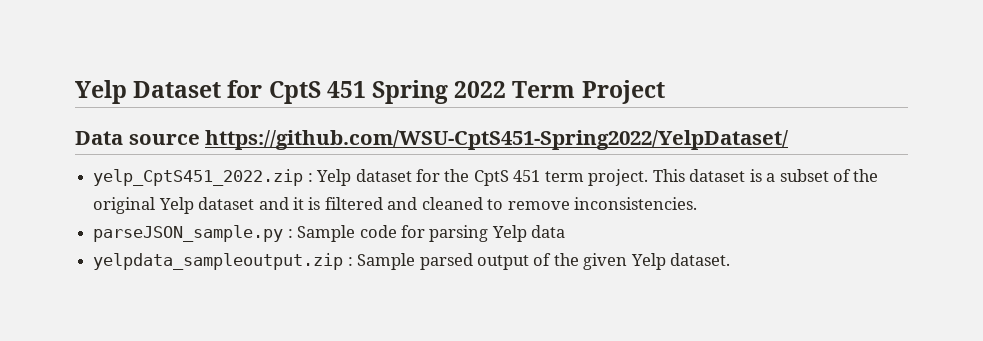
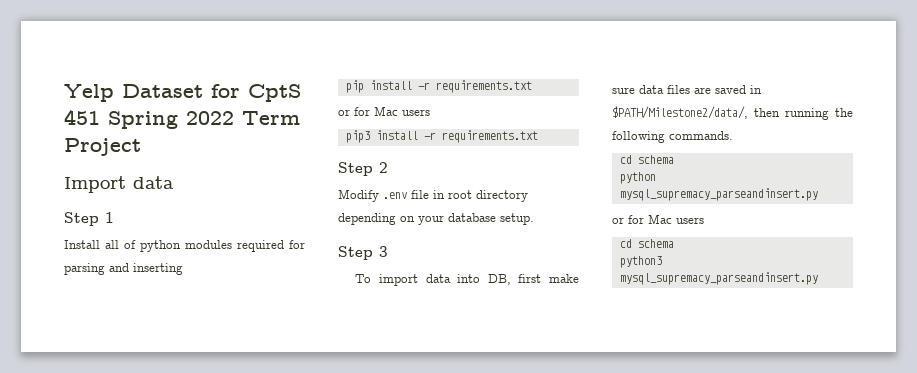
[75,130,789,150] [93,169,879,186] [93,197,698,214] [93,225,566,242] [93,253,731,270] Data source https://github.com/WSU-CptS451-Spring2022/YelpDataset/ // yelp_CptS451_2022.zip : Yelp dataset for the CptS 451 term project. This dataset is a subset of the original Yelp dataset and it is filtered and cleaned to remove inconsistencies. // parseJSON_sample.py : Sample code for parsing Yelp data // yelpdata_sampleoutput.zip : Sample parsed output of the given Yelp dataset. -> [64,176,174,193] [64,212,114,226] [64,240,305,252] [64,263,183,275] [345,80,532,93] [338,106,430,116] [345,130,538,143] [338,162,388,176] [338,189,528,202] [338,213,534,225] [338,246,388,260] [355,274,579,286] [612,85,762,94] [612,106,853,120] [612,131,733,143] [619,155,674,164] [619,172,656,184] [619,188,818,201] [612,214,704,224] [619,239,674,248] [619,256,662,268] [619,272,818,285] Import data // Step 1 // Install all of python modules required for parsing and inserting // pip install -r requirements.txt // or for Mac users // pip3 install -r requirements.txt // Step 2 // Modify .env file in root directory depending on your database setup. // Step 3 // To import data into DB, first make sure data files are saved in $PATH/Milestone2/data/, then running the following commands. // cd schema // python mysql_supremacy_parseandinsert.py // or for Mac users // cd schema // python3 mysql_supremacy_parseandinsert.py

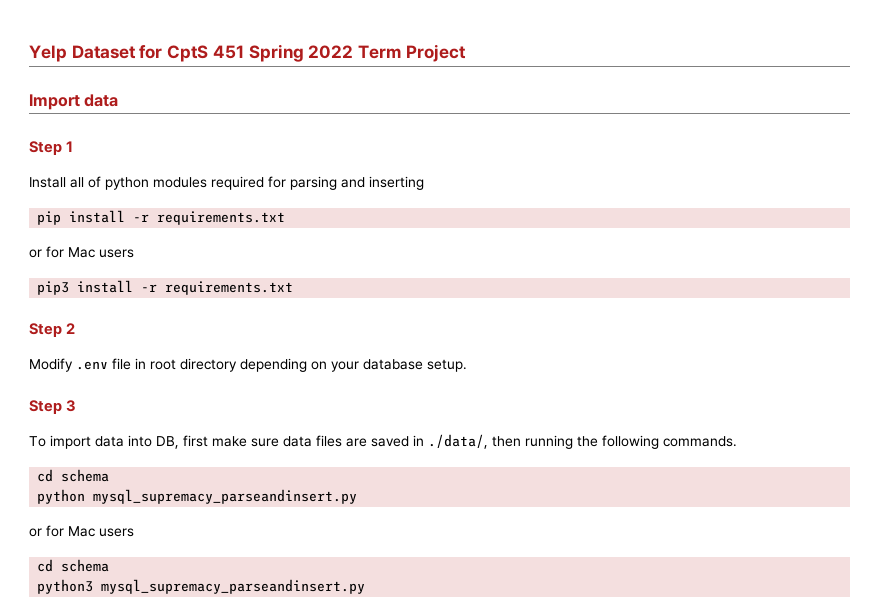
[612,106,748,119] $PATH/Milestone2/data/, -> [428,434,488,449] ./data/,

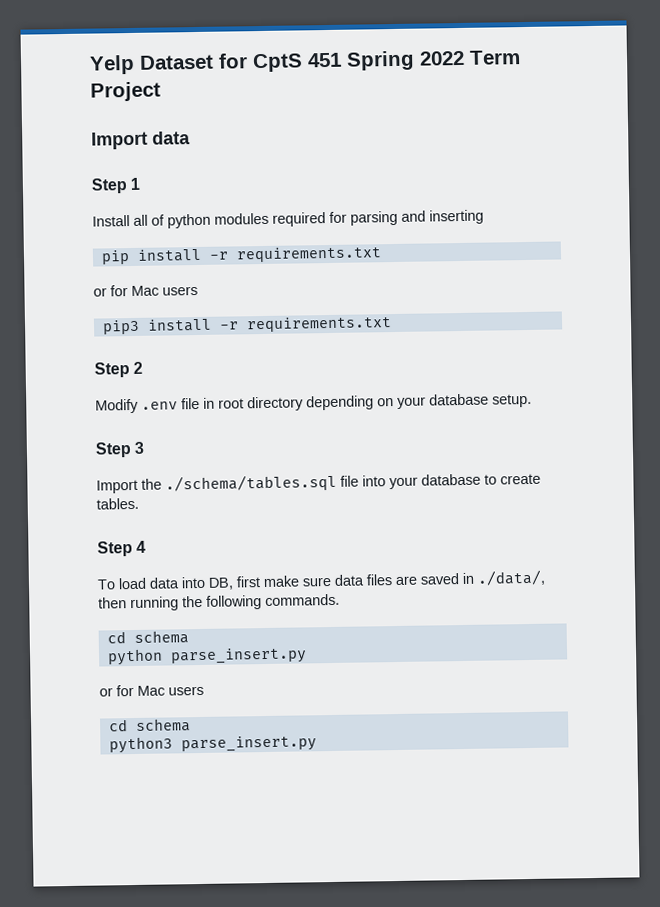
(77, 406) none -> [96,473,541,494] [96,497,139,510] [97,540,147,557] // Import the ./schema/tables.sql file into your database to create tables. // Step 4
[50,435,91,449] import -> [118,577,147,590] load
[93,489,358,504] mysql_supremacy_parseandinsert.py -> [169,647,307,665] parse_insert.py
[101,579,366,594] mysql_supremacy_parseandinsert.py -> [180,735,317,753] parse_insert.py

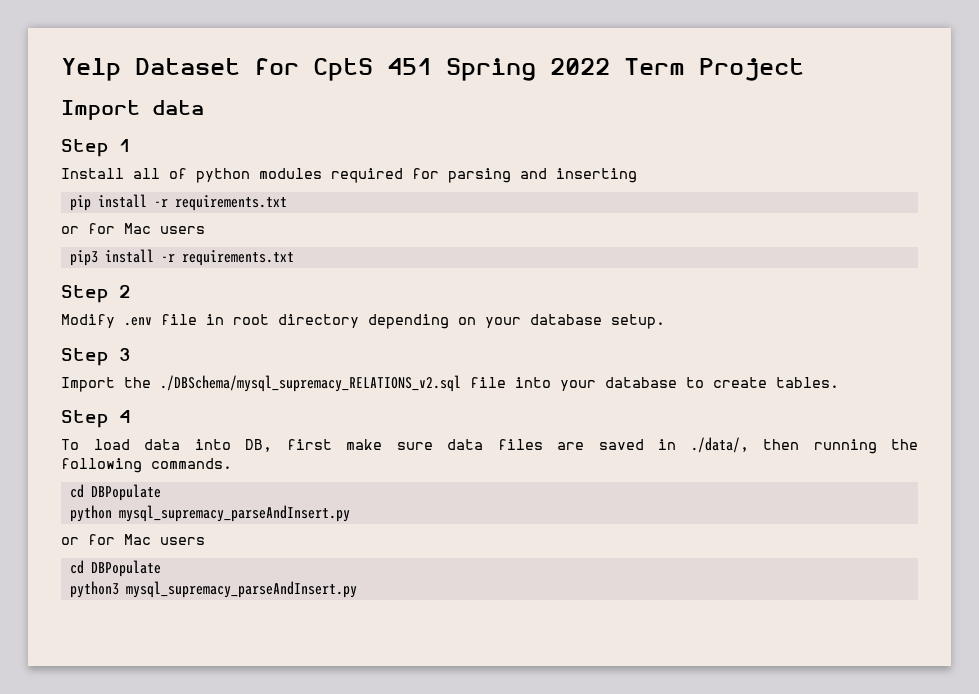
[165,473,337,493] ./schema/tables.sql -> [160,375,461,392] ./DBSchema/mysql_supremacy_RELATIONS_v2.sql
[133,630,189,644] [106,647,307,666] schema // python parse_insert.py -> [90,484,161,501] [69,505,350,522] DBPopulate // python mysql_supremacy_parseAndInsert.py
[135,718,191,732] schema -> [90,560,161,577] DBPopulate
[180,735,317,753] parse_insert.py -> [125,581,357,598] mysql_supremacy_parseAndInsert.py

